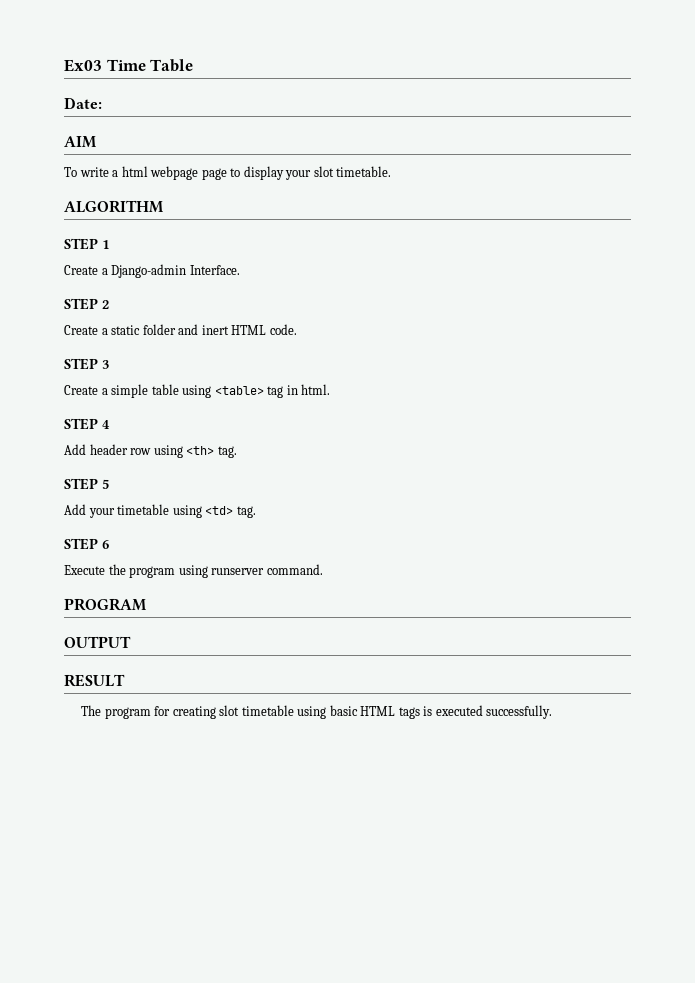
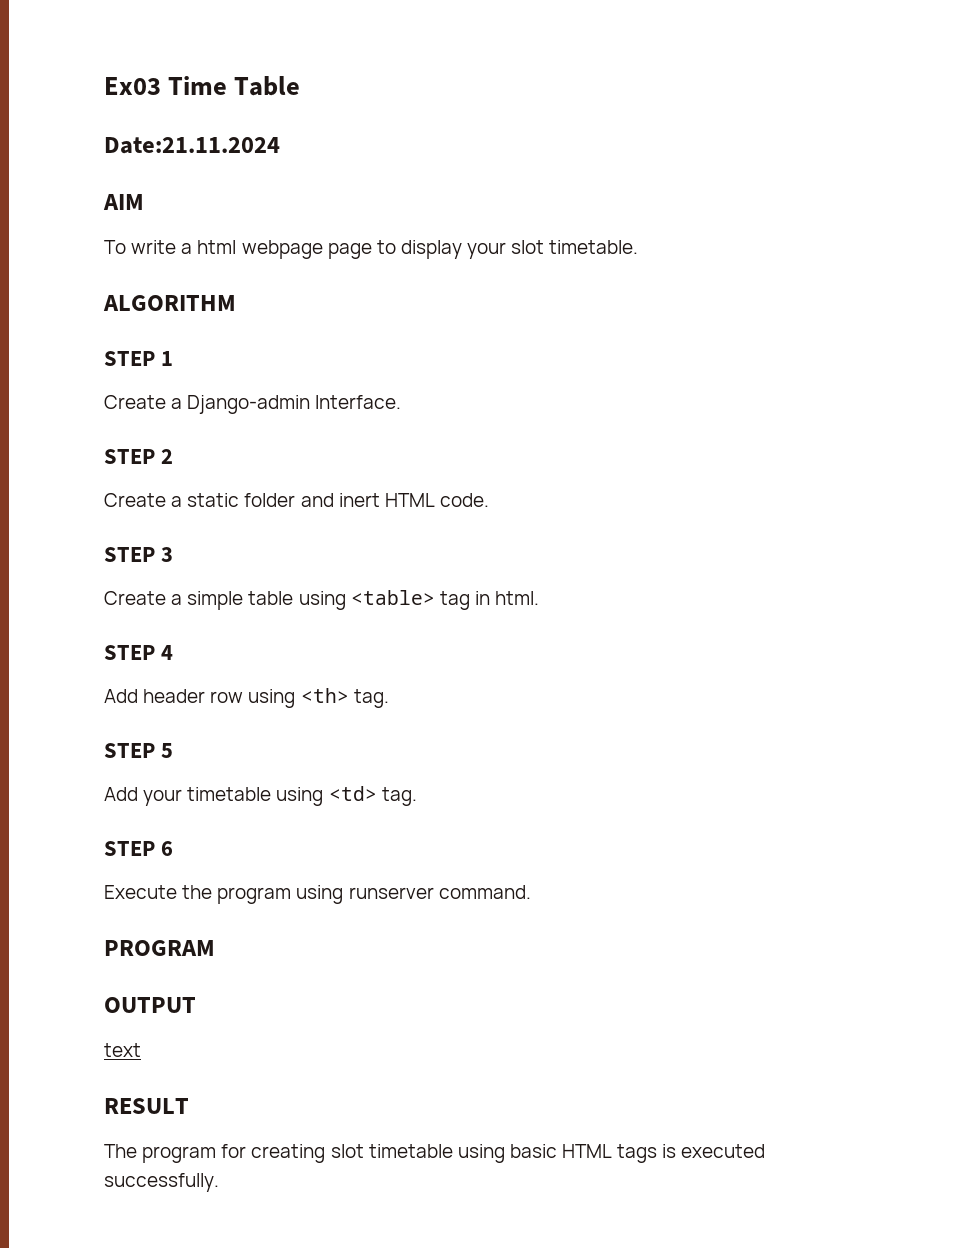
[64,97,102,109] Date: -> [104,137,280,154] Date:21.11.2024
(131, 642) none -> [104,1043,141,1057] // text

